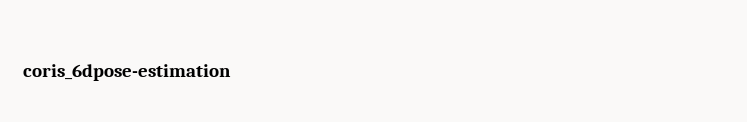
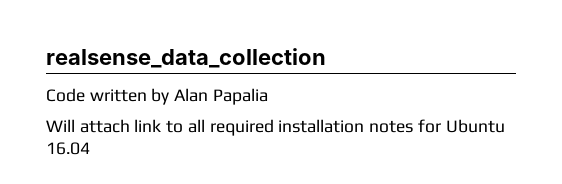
[23,64,231,81] coris_6dpose-estimation -> [46,48,326,68] [46,88,268,105] [46,119,505,136] [46,142,90,155] realsense_data_collection // Code written by Alan Papalia // Will attach link to all required installation notes for Ubuntu 16.04

